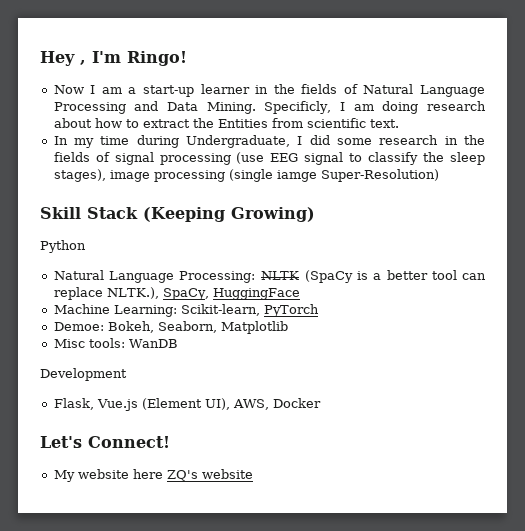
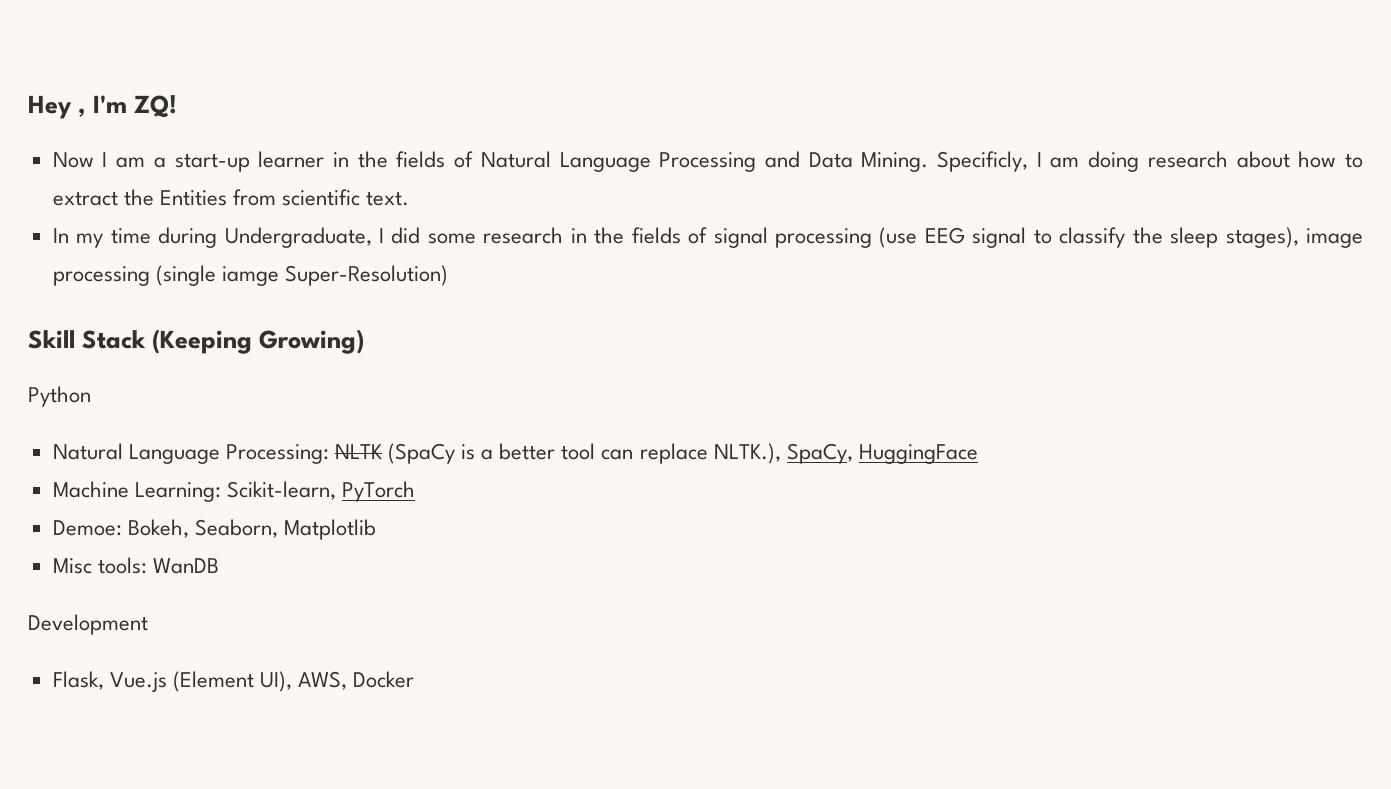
[127,51,187,66] Ringo! -> [134,95,178,118] ZQ!
[40,436,170,448] [53,469,253,482] // Let's Connect! // My website here ZQ's website -> (415, 679) none

